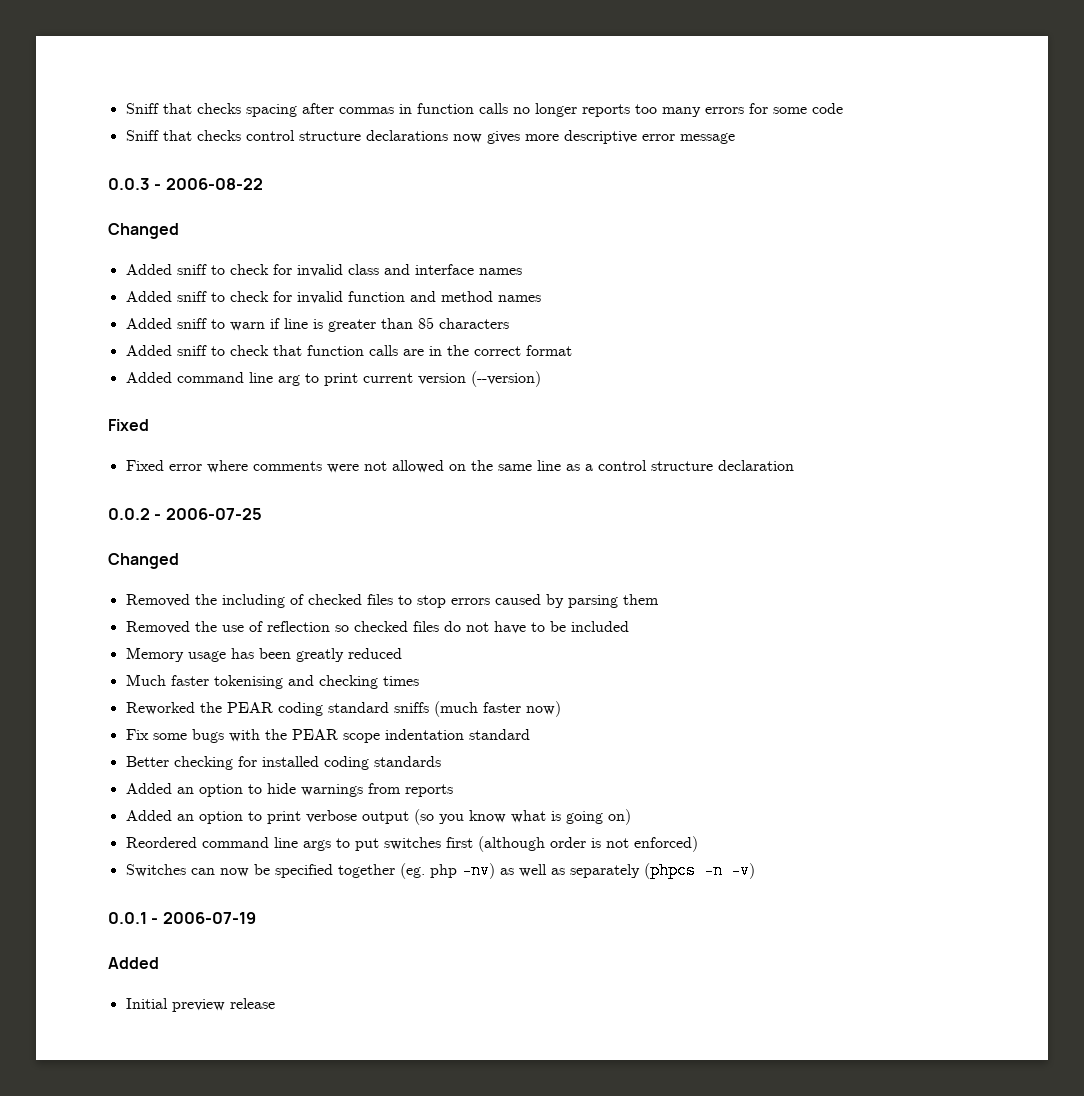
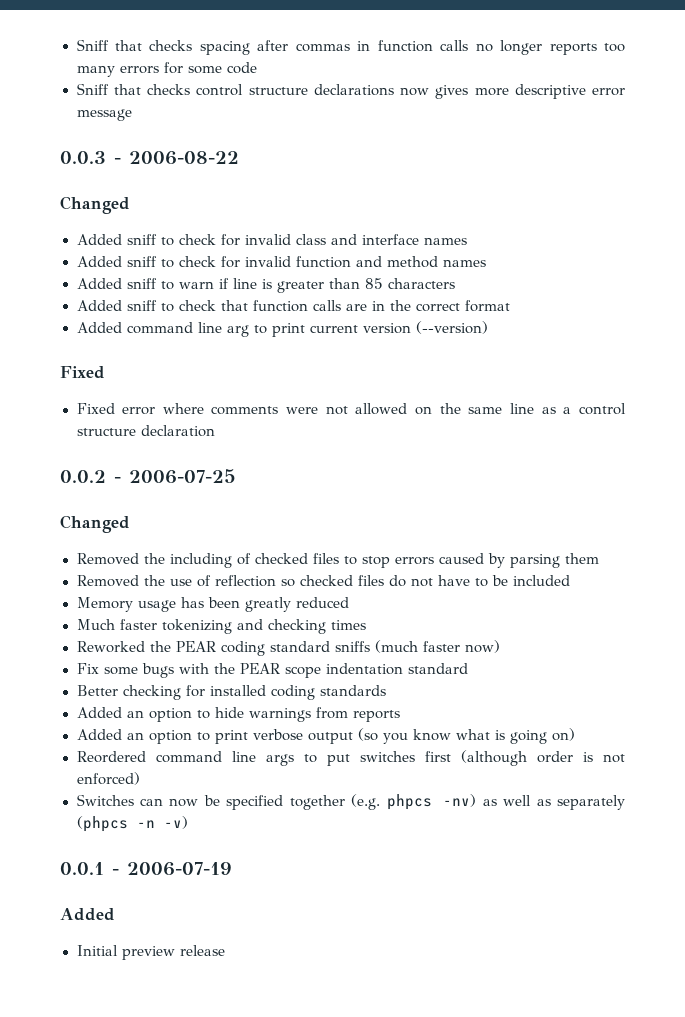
[213,675,283,689] tokenising -> [161,619,232,634] tokenizing
[399,863,457,879] (eg. php -> [351,794,432,810] (e.g. phpcs

